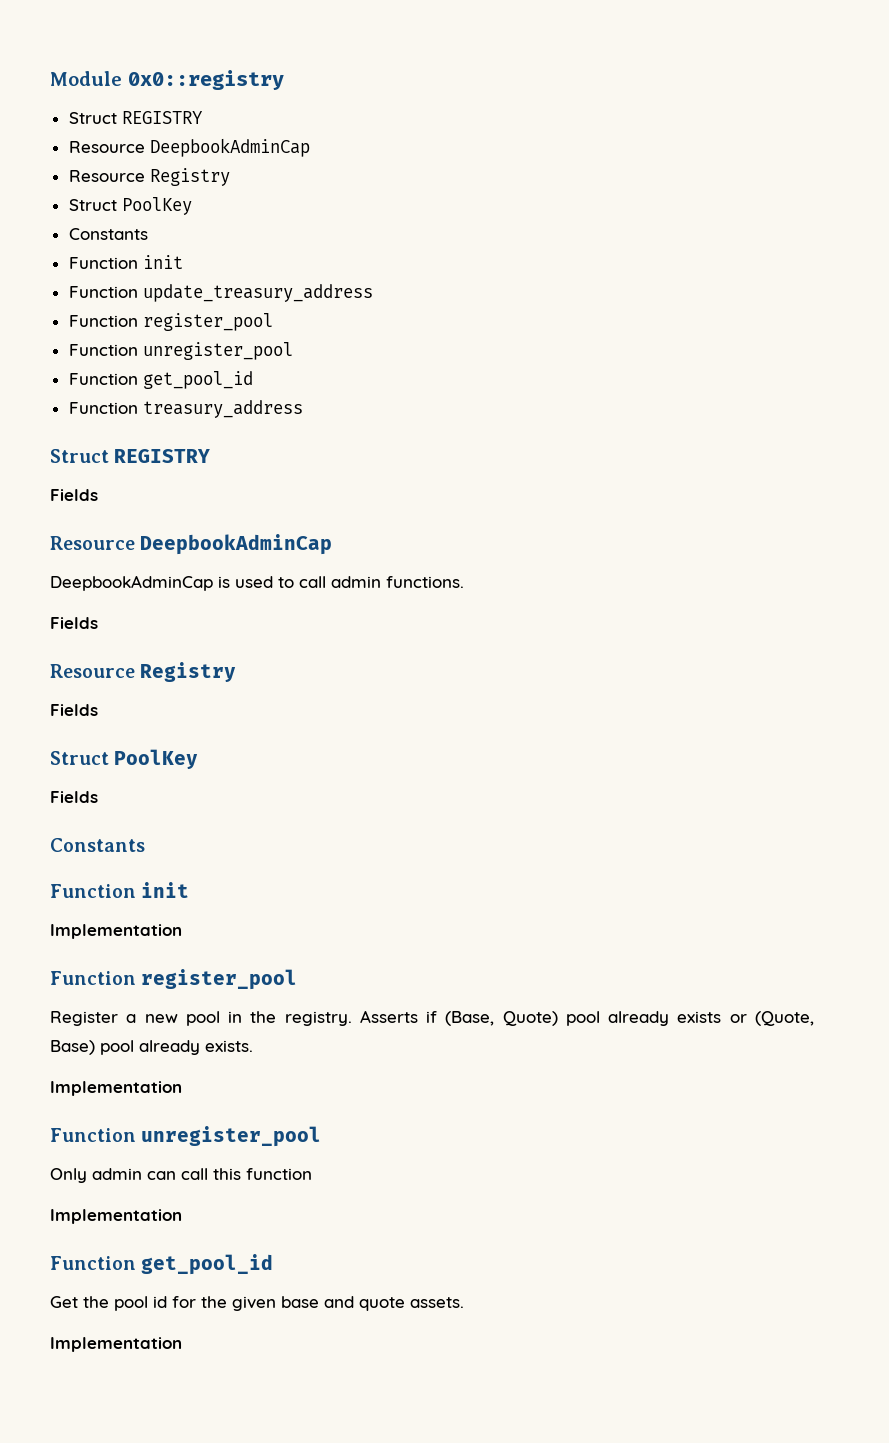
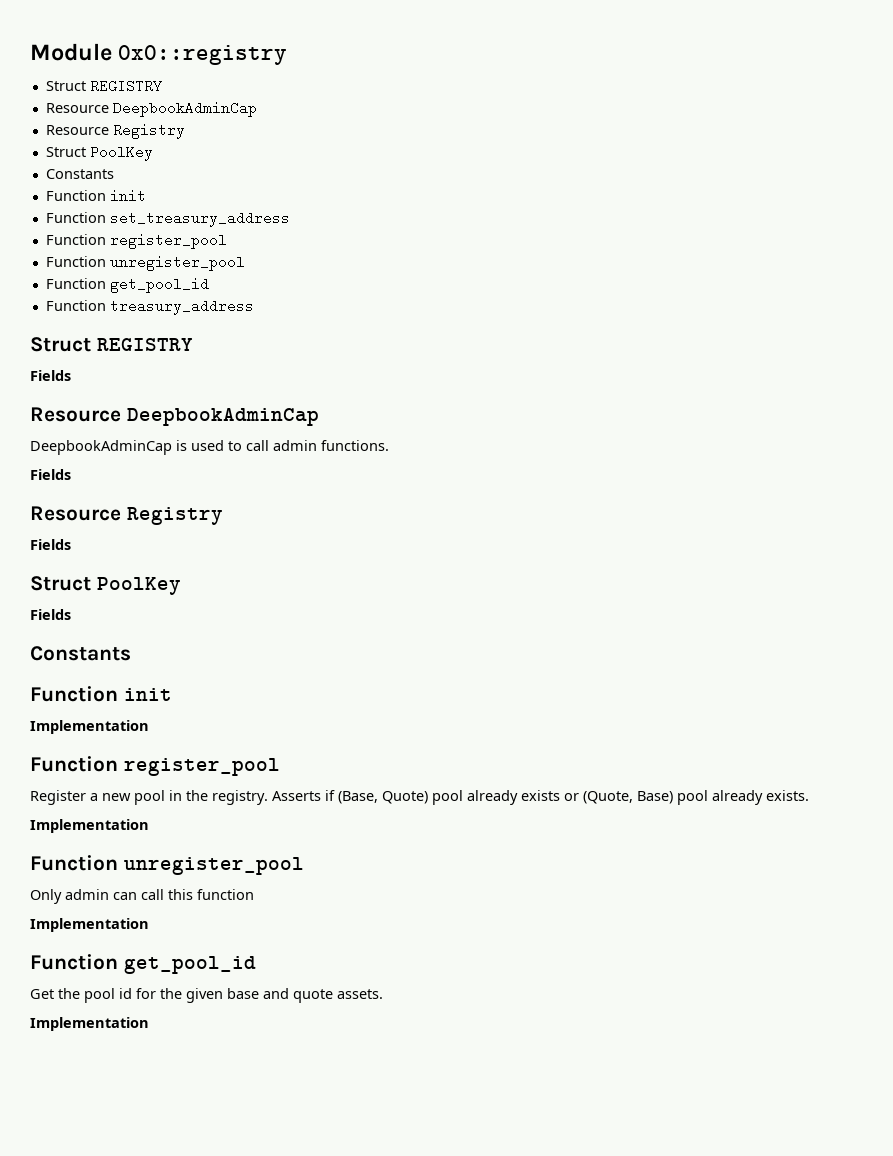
[142,284,373,302] update_treasury_address -> [109,211,290,227] set_treasury_address

